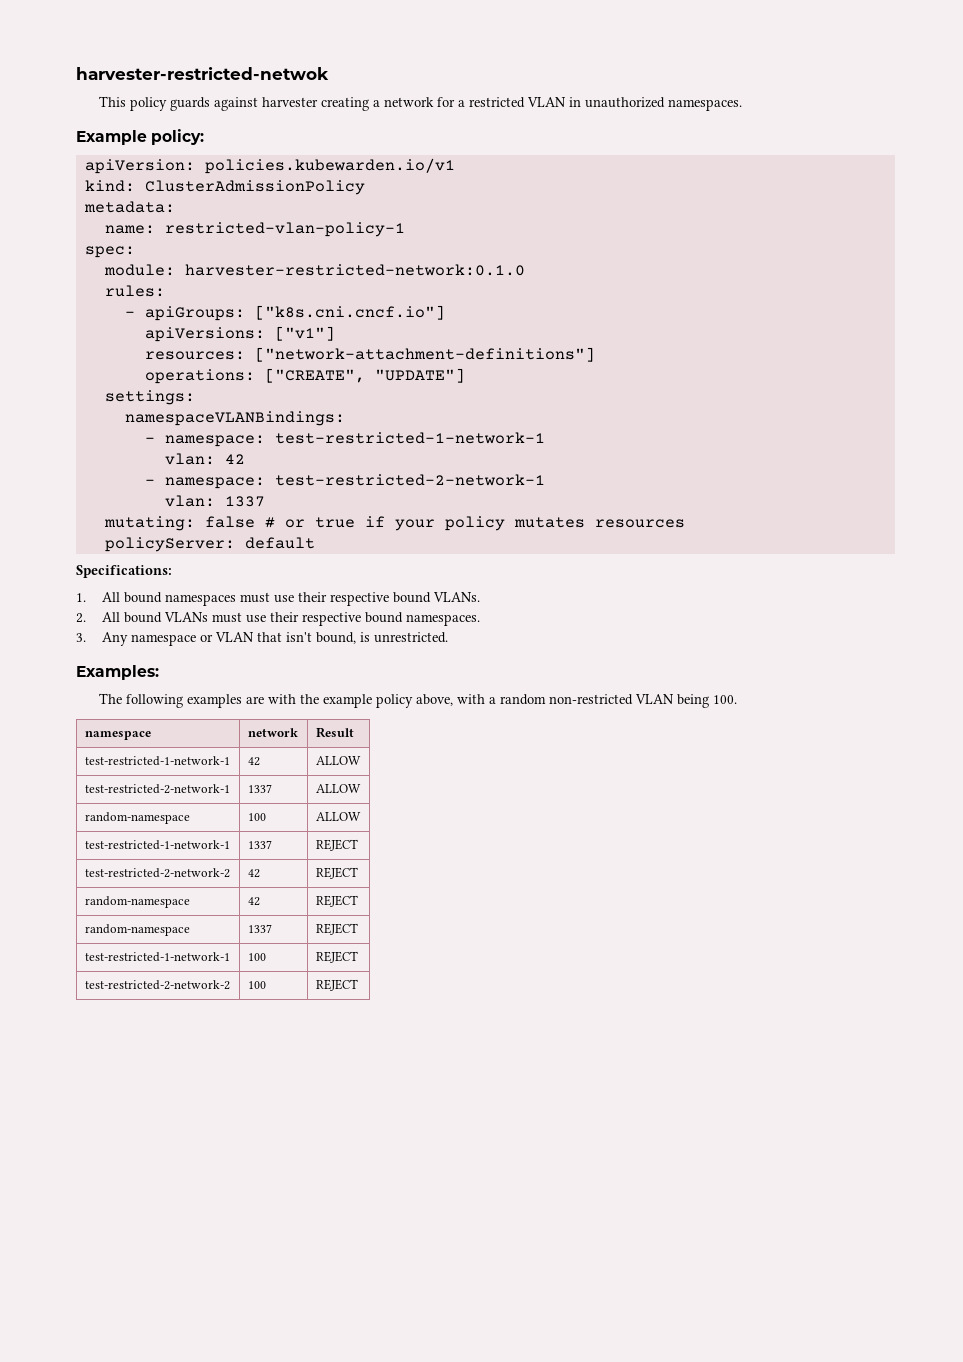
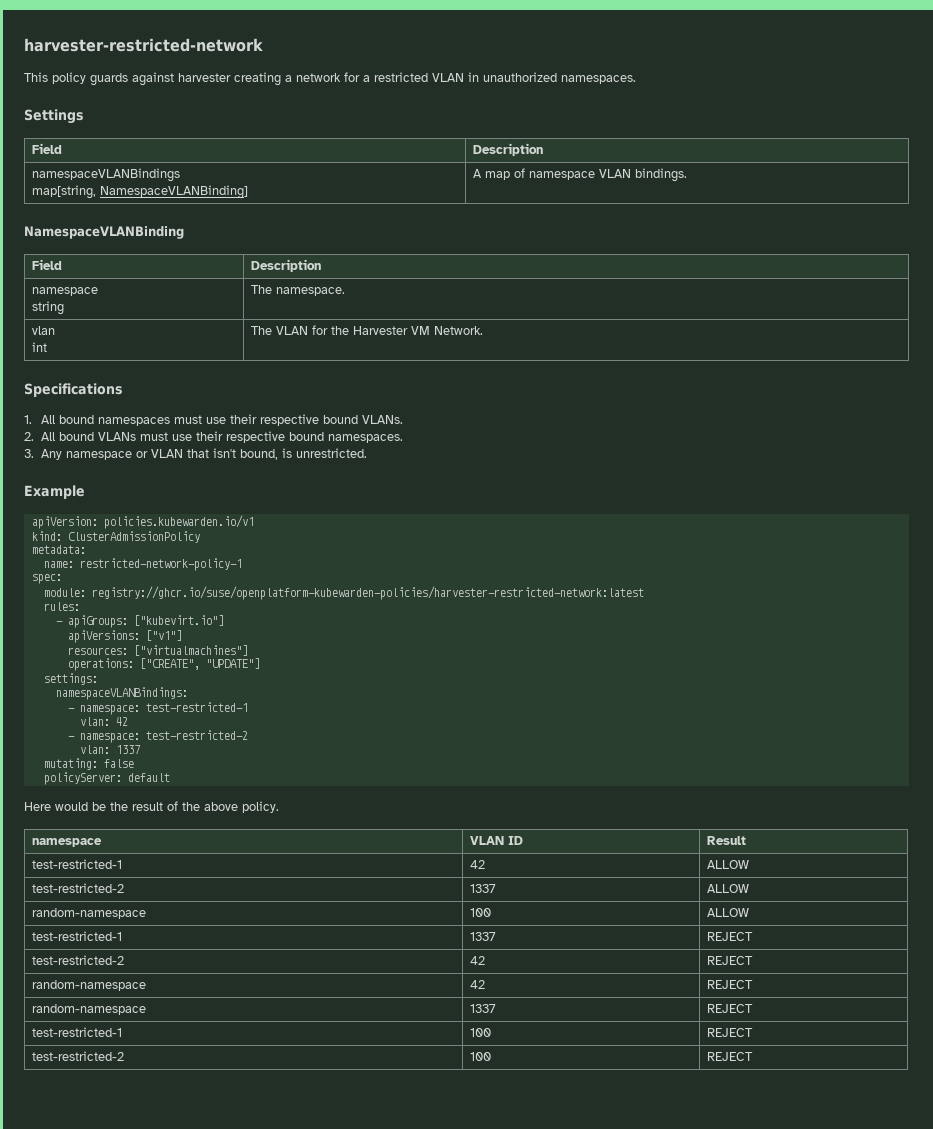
[76,67,329,80] harvester-restricted-netwok -> [24,38,263,52] harvester-restricted-network
[76,129,205,145] [84,158,455,174] [84,180,365,195] [83,201,175,213] [104,222,405,237] [84,246,135,258] [103,264,525,276] [104,285,165,297] [124,305,445,321] [144,326,335,342] [144,347,595,362] [144,368,465,384] [104,390,195,405] [124,411,345,426] [144,432,545,447] [164,453,245,465] [144,474,545,489] [164,495,265,507] [103,516,685,531] [104,537,315,552] [76,565,172,578] Example policy: // apiVersion: policies.kubewarden.io/v1 // kind: ClusterAdmissionPolicy // metadata: // name: restricted-vlan-policy-1 // spec: // module: harvester-restricted-network:0.1.0 // rules: // - apiGroups: ["k8s.cni.cncf.io"] // apiVersions: ["v1"] // resources: ["network-attachment-definitions"] // operations: ["CREATE", "UPDATE"] // settings: // namespaceVLANBindings: // - namespace: test-restricted-1-network-1 // vlan: 42 // - namespace: test-restricted-2-network-1 // vlan: 1337 // mutating: false # or true if your policy mutates resources // policyServer: default // Specifications: -> [24,109,84,124] [32,143,63,154] [473,143,544,156] [32,168,181,182] [32,185,249,199] [473,168,688,182] [24,226,184,239] [32,259,63,270] [251,259,322,272] [32,287,99,296] [32,301,65,315] [251,285,346,296] [32,326,56,335] [32,342,48,352] [251,325,484,335] [24,383,123,397] Settings // Field | Description // namespaceVLANBindings // map[string, NamespaceVLANBinding] | A map of namespace VLAN bindings. // NamespaceVLANBinding // Field | Description // namespace // string | The namespace. // vlan // int | The VLAN for the Harvester VM Network. // Specifications
[76,665,159,680] [99,693,738,708] Examples: // The following examples are with the example policy above, with a random non-restricted VLAN being 100. -> [24,485,85,499] [31,515,254,529] [31,531,200,543] [31,545,86,554] [43,558,242,571] [31,574,62,584] [43,586,644,600] [43,602,80,611] [55,615,224,628] [67,630,182,643] [67,645,248,656] [67,658,260,671] [43,673,98,685] [55,687,188,700] [67,702,248,715] [79,717,128,726] [67,730,248,743] [79,745,140,754] [43,758,134,770] [43,772,170,785] [24,801,279,813] Example // apiVersion: policies.kubewarden.io/v1 // kind: ClusterAdmissionPolicy // metadata: // name: restricted-network-policy-1 // spec: // module: registry://ghcr.io/suse/openplatform-kubewarden-policies/harvester-restricted-network:latest // rules: // - apiGroups: ["kubevirt.io"] // apiVersions: ["v1"] // resources: ["virtualmachines"] // operations: ["CREATE", "UPDATE"] // settings: // namespaceVLANBindings: // - namespace: test-restricted-1 // vlan: 42 // - namespace: test-restricted-2 // vlan: 1337 // mutating: false // policyServer: default // Here would be the result of the above policy.
[247,728,298,737] network -> [470,836,524,845] VLAN ID
[84,756,230,766] test-restricted-1-network-1 -> [32,859,123,869] test-restricted-1
[84,784,230,794] test-restricted-2-network-1 -> [32,883,125,893] test-restricted-2
[84,840,230,850] [247,840,272,849] [315,839,358,851] [84,868,230,878] test-restricted-1-network-1 | 1337 | REJECT // test-restricted-2-network-2 -> [32,931,123,941] [470,932,497,941] [707,932,754,941] [32,955,125,965] test-restricted-1 | 1337 | REJECT // test-restricted-2
[84,952,230,962] test-restricted-1-network-1 -> [32,1027,123,1037] test-restricted-1
[84,980,230,990] test-restricted-2-network-2 -> [32,1051,125,1061] test-restricted-2

